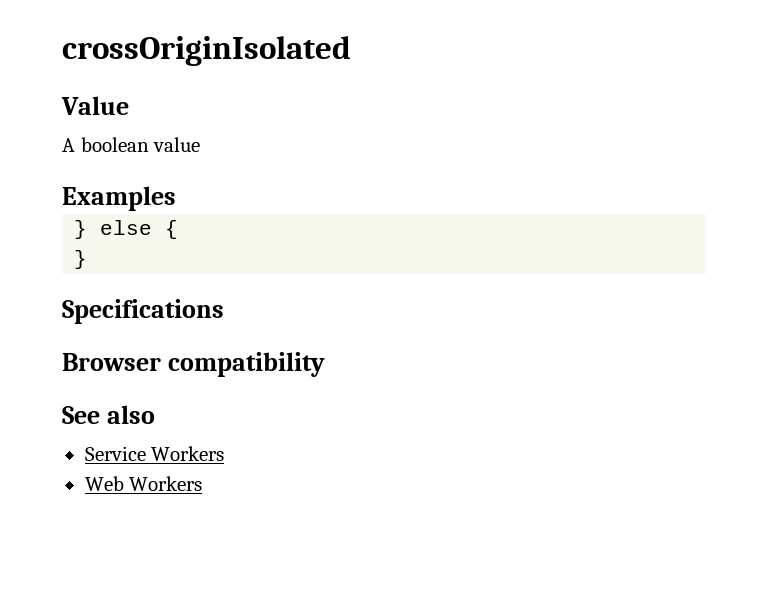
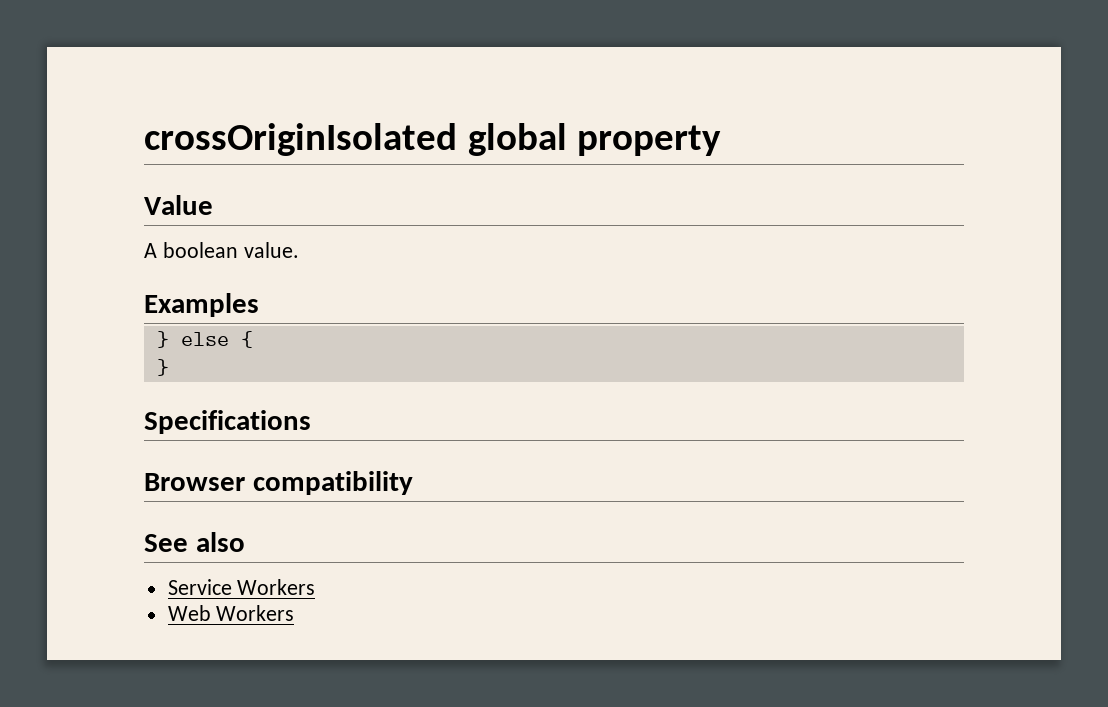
(351, 51) none -> [467,123,722,156] global property
[153,137,201,152] value -> [243,242,299,258] value.

